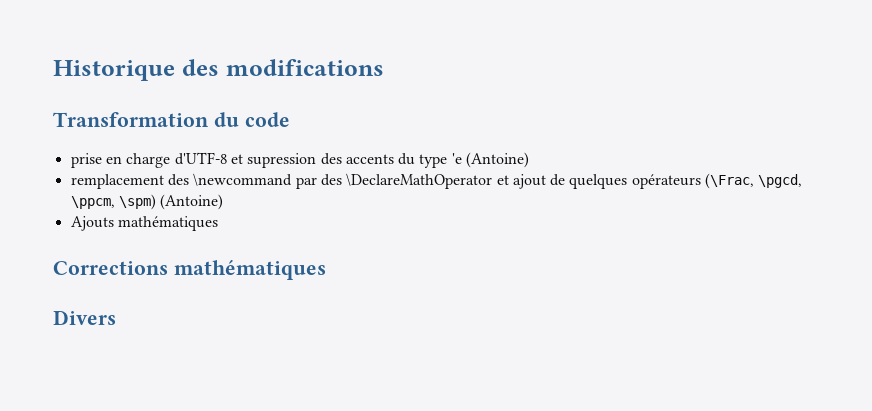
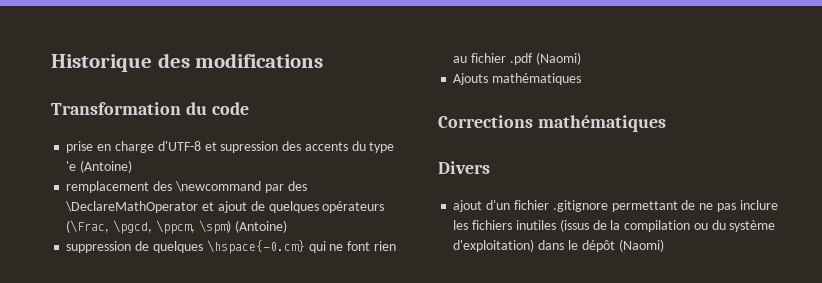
(224, 202) none -> [66,240,396,254] [453,52,581,65] // suppression de quelques \hspace{-0.cm} qui ne font rien au fichier .pdf (Naomi)
(116, 317) none -> [453,200,778,212] [453,219,776,232] [453,239,664,252] // ajout d'un fichier .gitignore permettant de ne pas inclure les fichiers inutiles (issus de la compilation ou du système d'exploitation) dans le dépôt (Naomi)

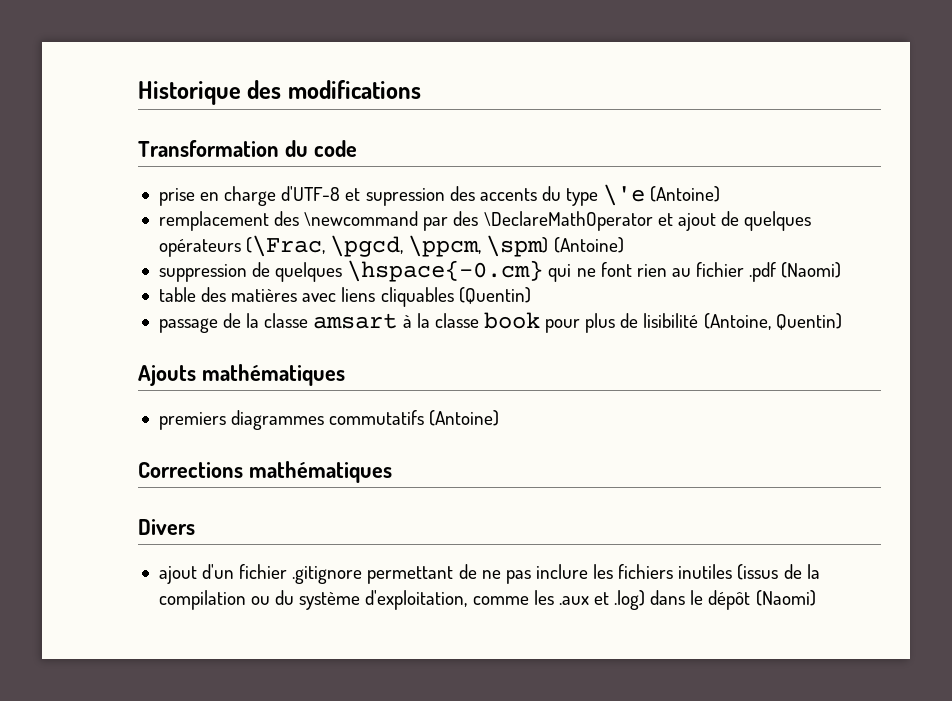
[66,161,77,171] 'e -> [603,184,646,206] \'e
[453,73,582,85] Ajouts mathématiques -> [158,287,531,307] [158,312,842,333] [138,364,345,386] [158,410,500,430] table des matières avec liens cliquables (Quentin) // passage de la classe amsart à la classe book pour plus de lisibilité (Antoine, Quentin) // Ajouts mathématiques // premiers diagrammes commutatifs (Antoine)
[453,239,535,252] d'exploitation) -> [365,590,646,610] d'exploitation, comme les .aux et .log)

